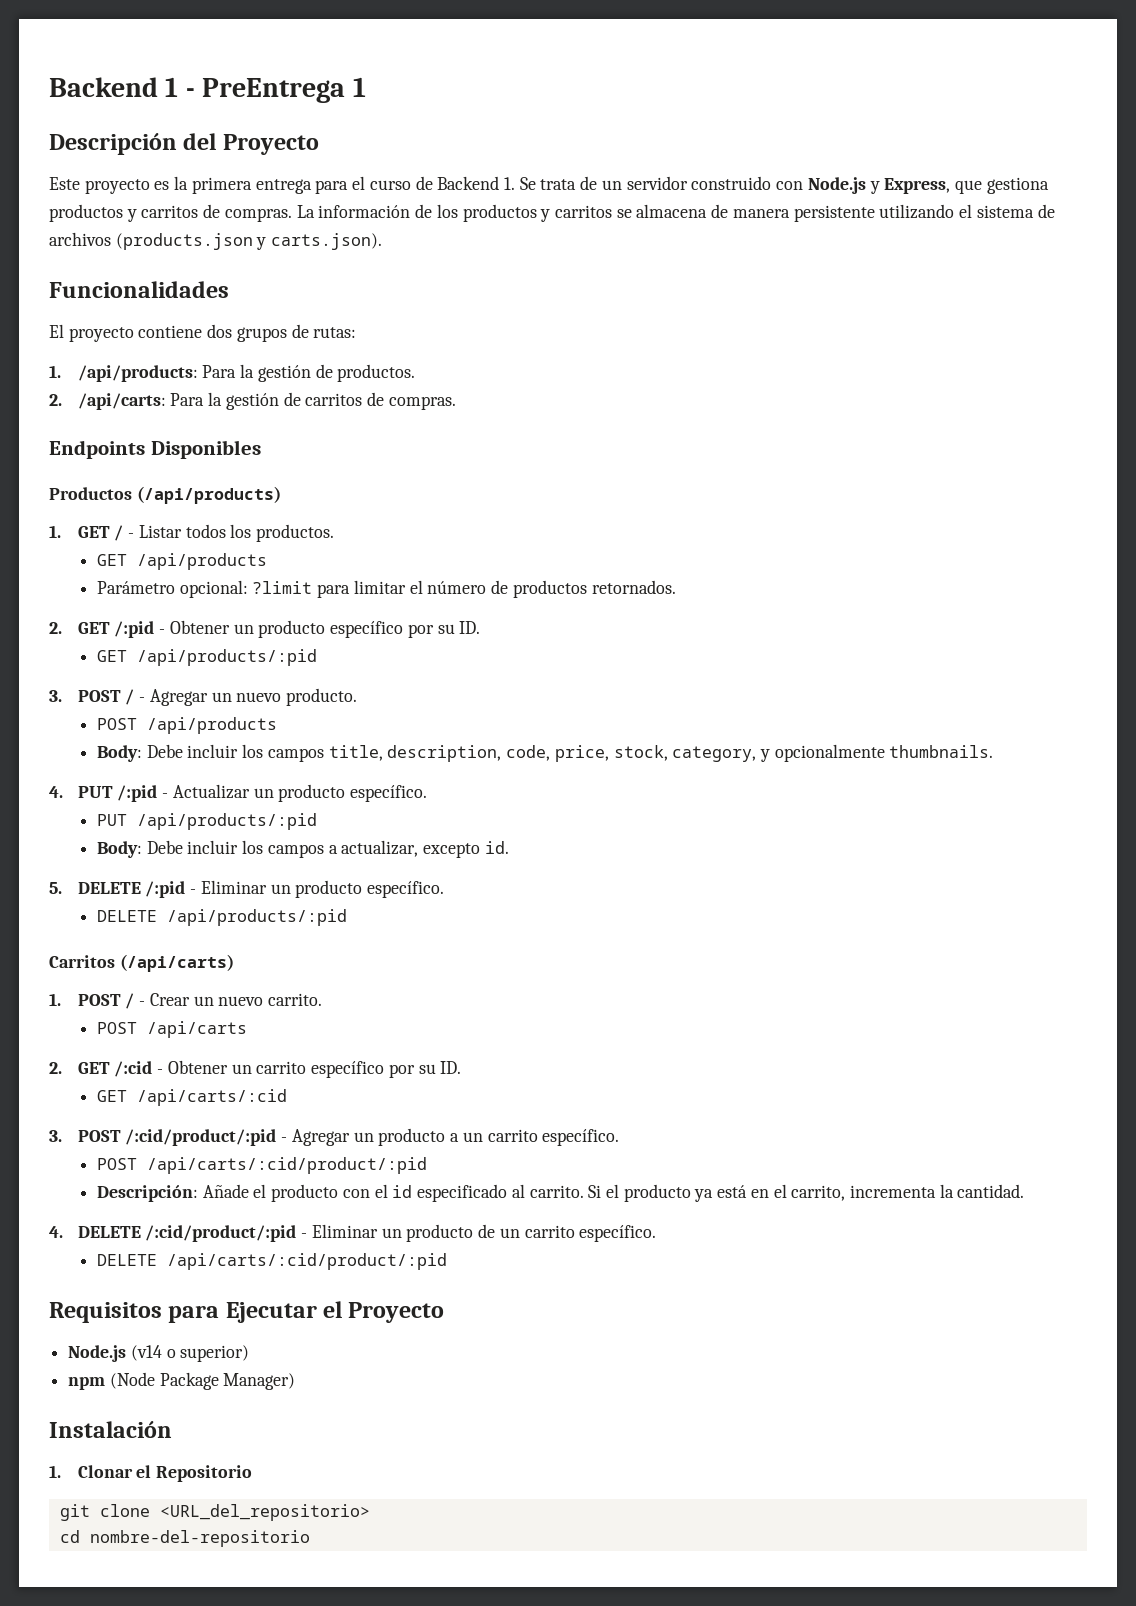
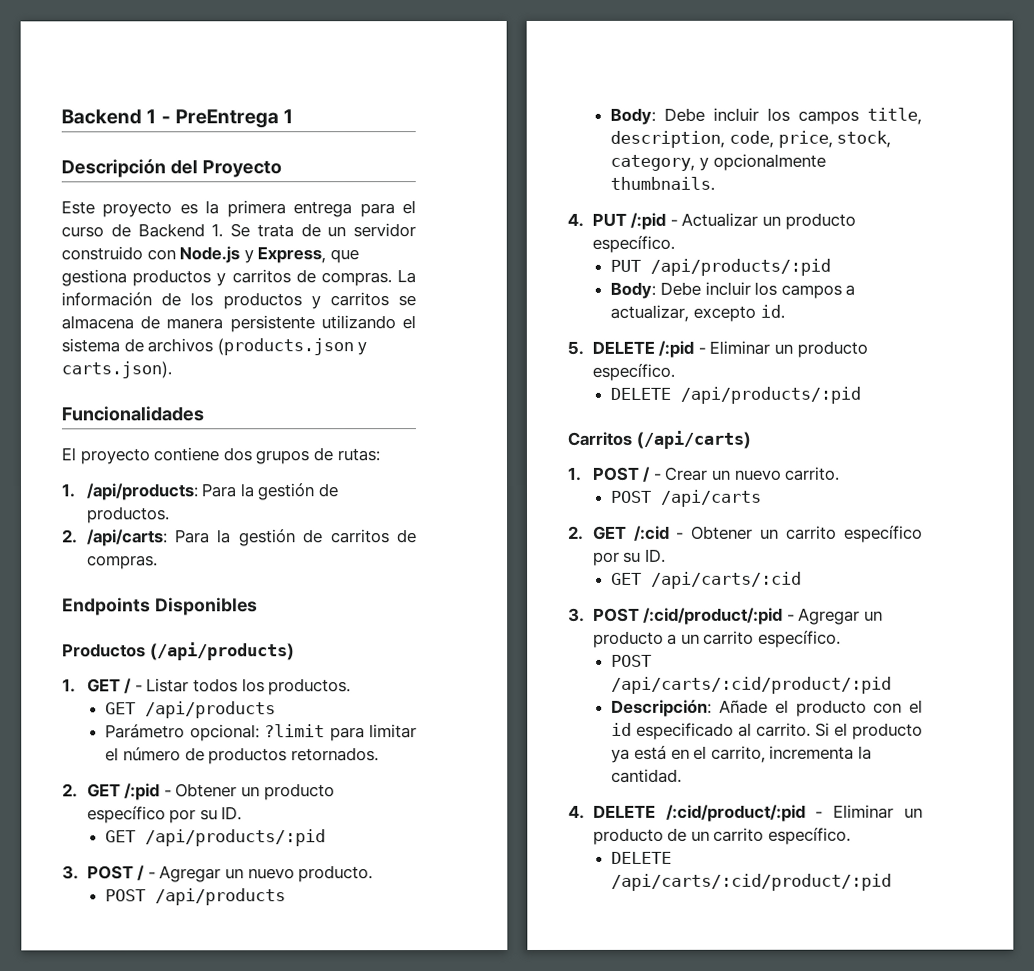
[49,1301,445,1323] [68,1345,250,1362] [68,1372,296,1390] [49,1421,172,1438] [49,1465,253,1482] [59,1504,370,1521] [59,1530,310,1547] // Requisitos para Ejecutar el Proyecto // Node.js (v14 o superior) // npm (Node Package Manager) // Instalación // 1. Clonar el Repositorio // git clone <URL_del_repositorio> // cd nombre-del-repositorio -> (893, 882) none

